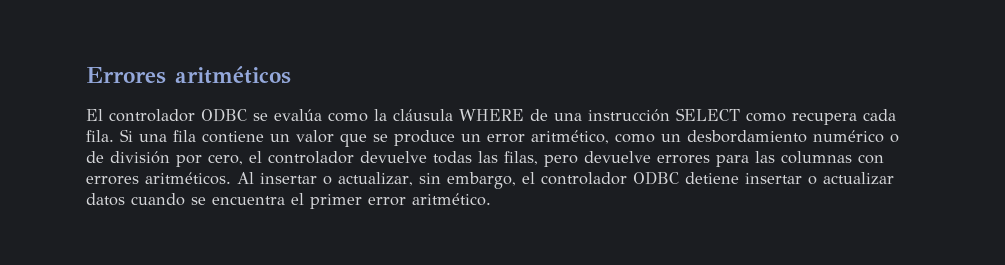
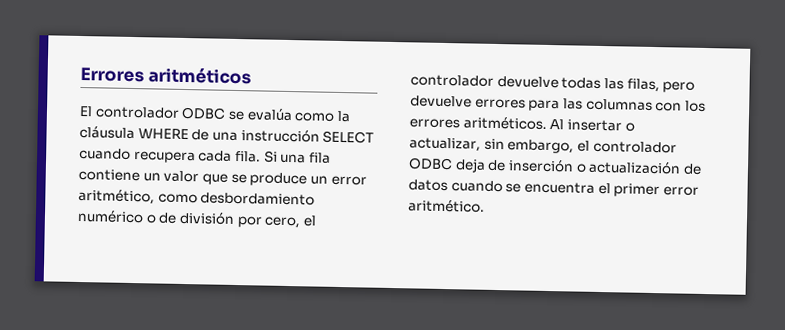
[746,112,786,122] como -> [79,147,131,160] cuando
[661,134,681,142] un -> (198, 198) none
(884, 159) none -> [684,100,706,112] los
[685,172,894,185] detiene insertar o actualizar -> [454,158,702,175] deja de inserción o actualización de

